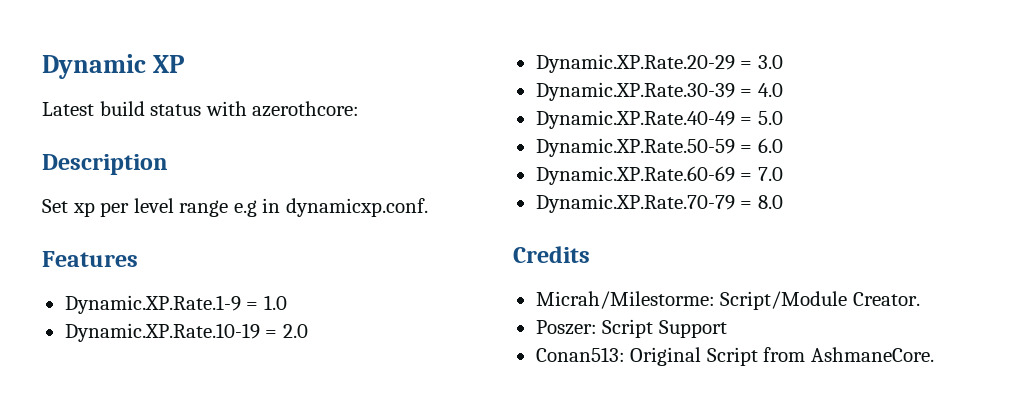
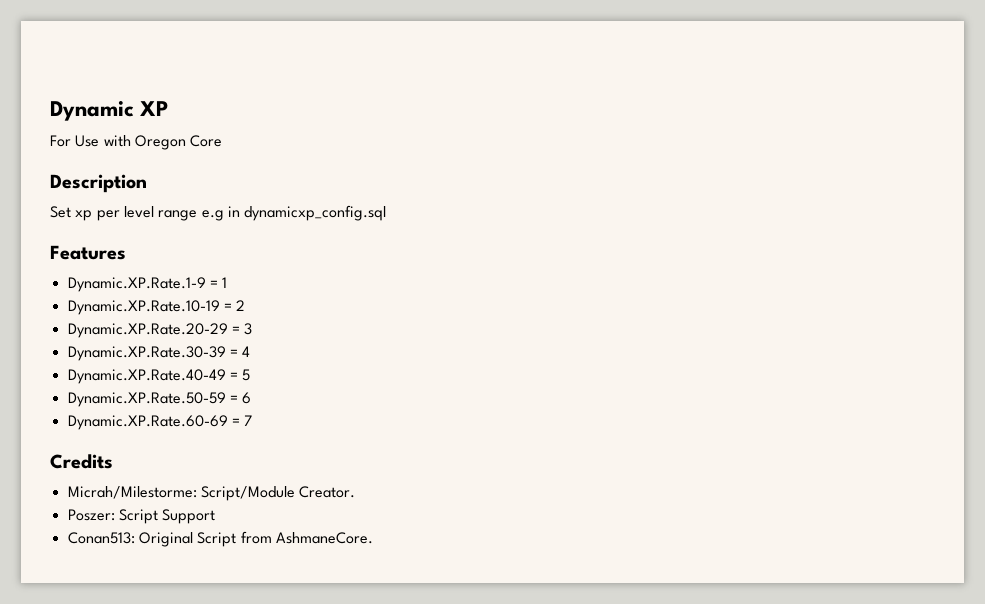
[42,101,360,117] Latest build status with azerothcore: -> [50,135,223,150] For Use with Oregon Core
[285,198,428,217] dynamicxp.conf. -> [244,205,387,221] dynamicxp_config.sql
[263,295,287,310] 1.0 -> [222,277,228,288] 1
[282,324,308,338] 2.0 -> [236,300,246,311] 2
[757,55,783,69] 3.0 -> [244,323,253,335] 3
[757,83,783,97] 4.0 -> [242,346,251,357] 4
[757,111,783,125] 5.0 -> [242,369,251,381] 5
[757,138,783,153] 6.0 -> [242,392,252,404] 6
[757,167,783,181] [535,194,783,213] 7.0 // Dynamic.XP.Rate.70-79 = 8.0 -> [244,415,253,426] 7

